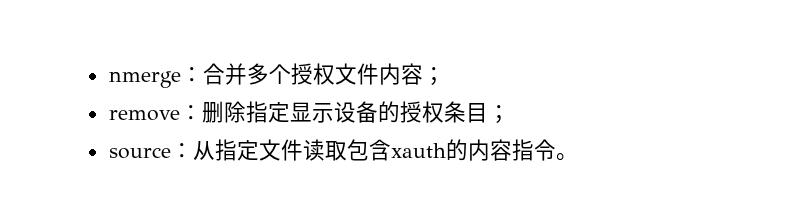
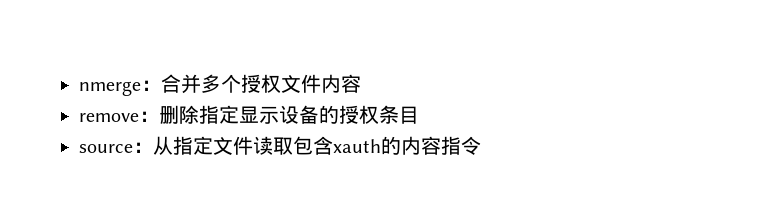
[422,67,445,86] ； -> (361, 83) none
[487,105,510,124] ； -> (419, 115) none
[555,153,578,161] 。 -> (481, 145) none

